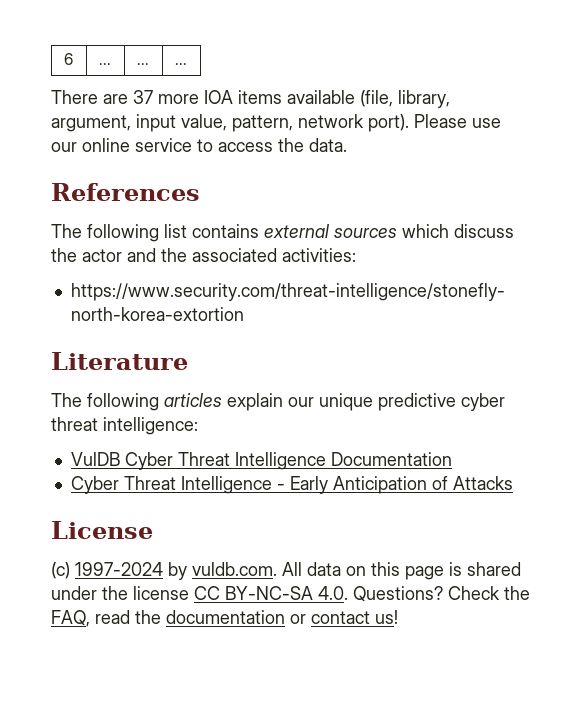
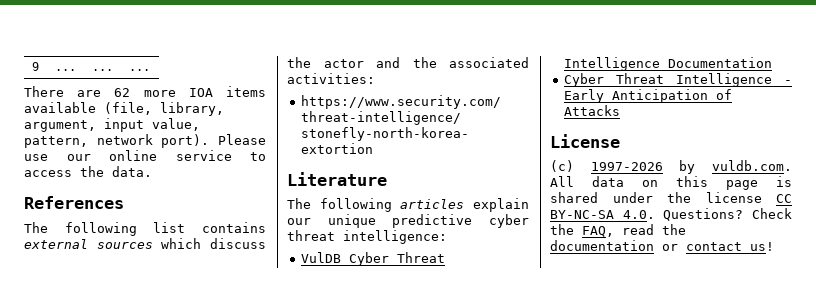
[63,53,73,65] 6 -> [31,62,39,71] 9
[133,90,153,104] 37 -> [114,88,131,97] 62
[75,562,163,576] 1997-2024 -> [590,162,663,171] 1997-2026

